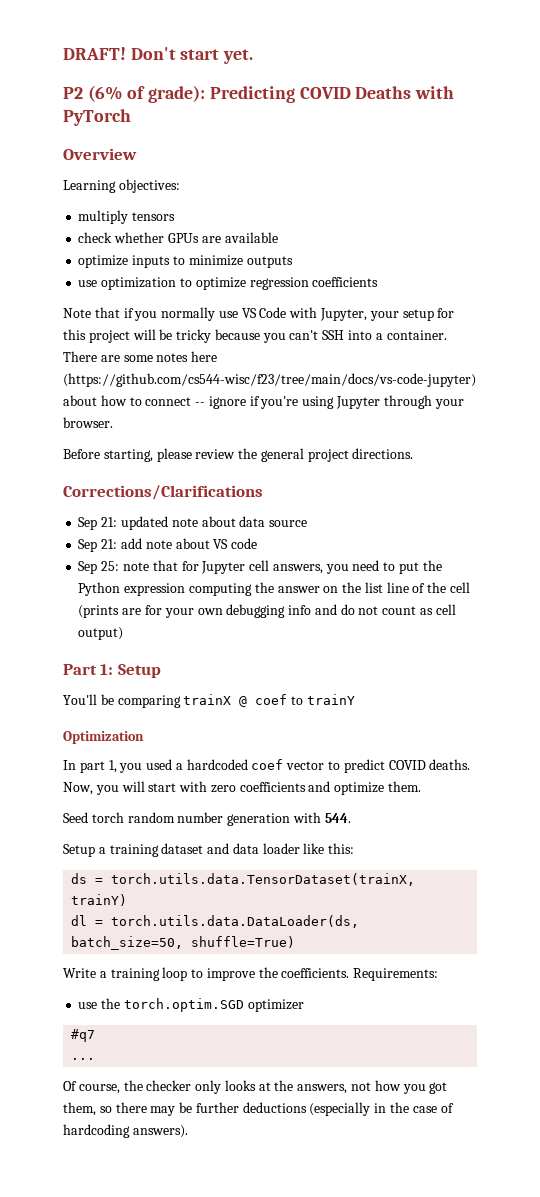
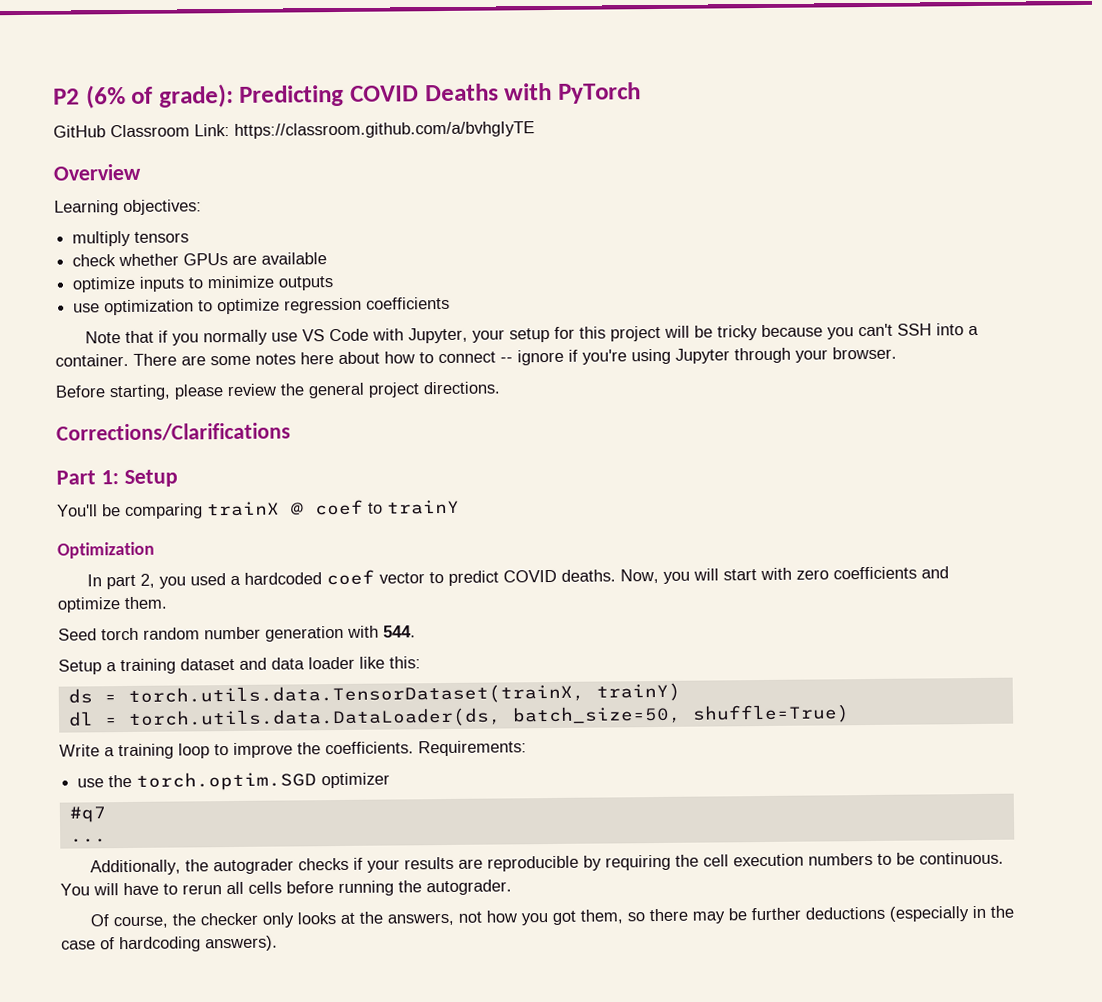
[63,47,254,64] DRAFT! Don't start yet. // -> (53, 96) none
(131, 117) none -> [53,121,535,139] // GitHub Classroom Link: https://classroom.github.com/a/bvhgIyTE
[63,373,476,387] (https://github.com/cs544-wisc/f23/tree/main/docs/vs-code-jupyter) -> (334, 358) none
[78,516,308,530] [78,538,258,552] [78,560,442,574] [78,582,470,596] [78,604,456,618] [78,627,124,640] // Sep 21: updated note about data source // Sep 21: add note about VS code // Sep 25: note that for Jupyter cell answers, you need to put the Python expression computing the answer on the list line of the cell (prints are for your own debugging info and do not count as cell output) -> (291, 432) none
[108,760,117,773] 1, -> [140,573,156,588] 2,
(96, 1059) none -> [90,851,1005,876] [60,879,512,897] // Additionally, the autograder checks if your results are reproducible by requiring the cell execution numbers to be continuous. You will have to rerun all cells before running the autograder.

